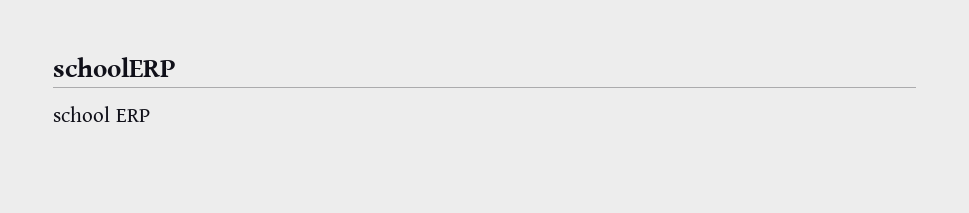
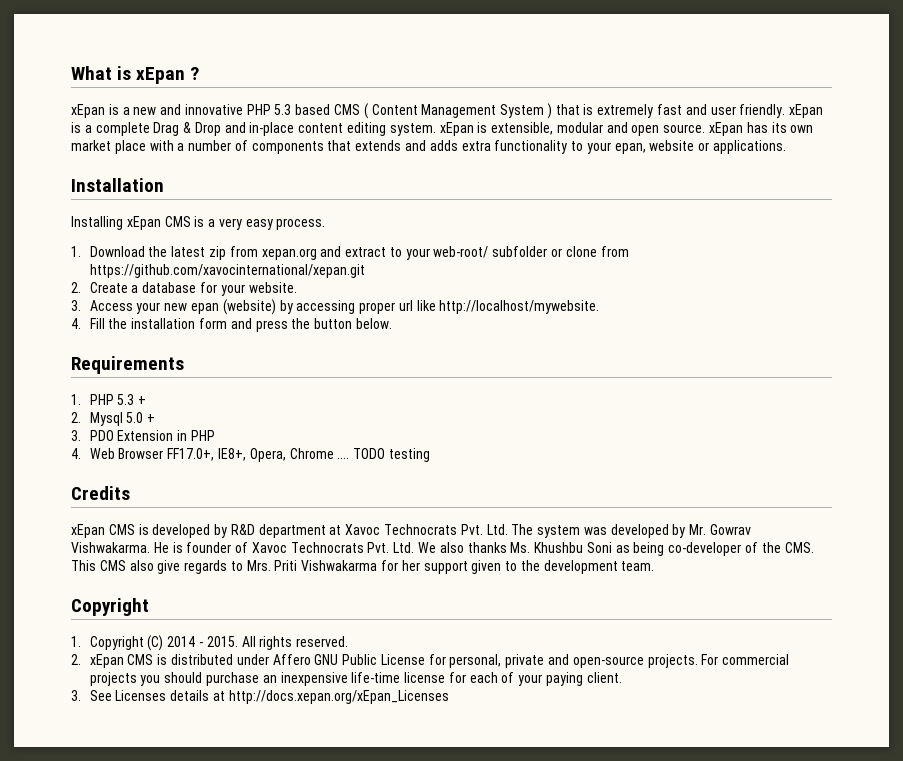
[53,57,176,77] [53,106,150,122] schoolERP // school ERP -> [71,66,200,84] [71,103,824,119] [71,122,814,136] [71,140,787,154] [71,178,164,192] [71,216,326,230] [71,246,629,260] [89,264,365,278] [71,282,297,296] [71,299,600,315] [71,318,392,332] [71,356,184,374] [71,394,147,405] [71,412,156,426] [71,430,215,441] [71,448,430,462] [71,486,130,500] [71,524,752,538] [71,542,814,556] [71,560,655,574] [71,598,149,616] [71,635,349,651] [71,654,790,668] [89,672,622,686] [71,690,449,704] What is xEpan ? // xEpan is a new and innovative PHP 5.3 based CMS ( Content Management System ) that is extremely fast and user friendly. xEpan is a complete Drag & Drop and in-place content editing system. xEpan is extensible, modular and open source. xEpan has its own market place with a number of components that extends and adds extra functionality to your epan, website or applications. // Installation // Installing xEpan CMS is a very easy process. // 1. Download the latest zip from xepan.org and extract to your web-root/ subfolder or clone from https://github.com/xavocinternational/xepan.git // 2. Create a database for your website. // 3. Access your new epan (website) by accessing proper url like http://localhost/mywebsite. // 4. Fill the installation form and press the button below. // Requirements // 1. PHP 5.3 + // 2. Mysql 5.0 + // 3. PDO Extension in PHP // 4. Web Browser FF17.0+, IE8+, Opera, Chrome .... TODO testing // Credits // xEpan CMS is developed by R&D department at Xavoc Technocrats Pvt. Ltd. The system was developed by Mr. Gowrav Vishwakarma. He is founder of Xavoc Technocrats Pvt. Ltd. We also thanks Ms. Khushbu Soni as being co-developer of the CMS. This CMS also give regards to Mrs. Priti Vishwakarma for her support given to the development team. // Copyright // 1. Copyright (C) 2014 - 2015. All rights reserved. // 2. xEpan CMS is distributed under Affero GNU Public License for personal, private and open-source projects. For commercial projects you should purchase an inexpensive life-time license for each of your paying client. // 3. See Licenses details at http://docs.xepan.org/xEpan_Licenses

